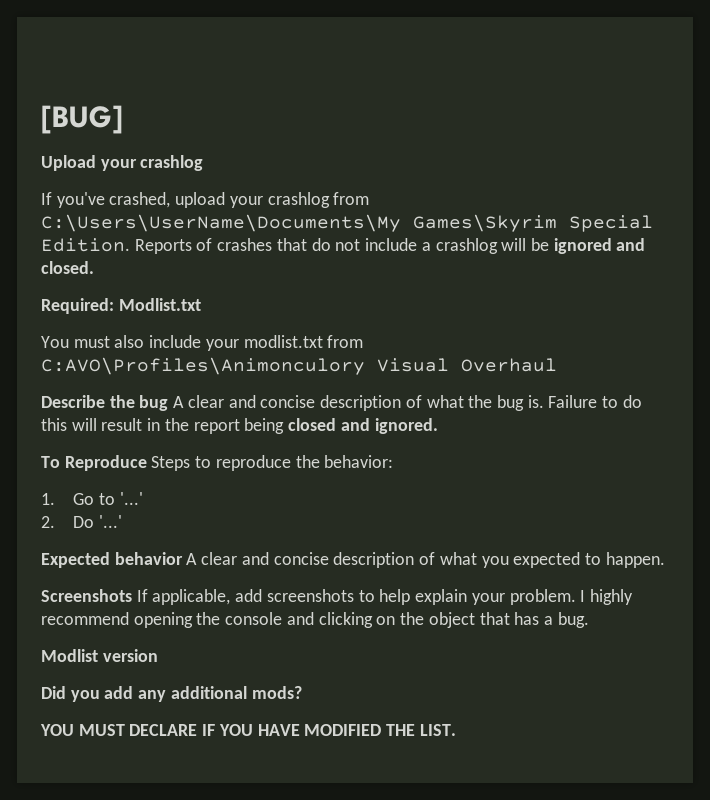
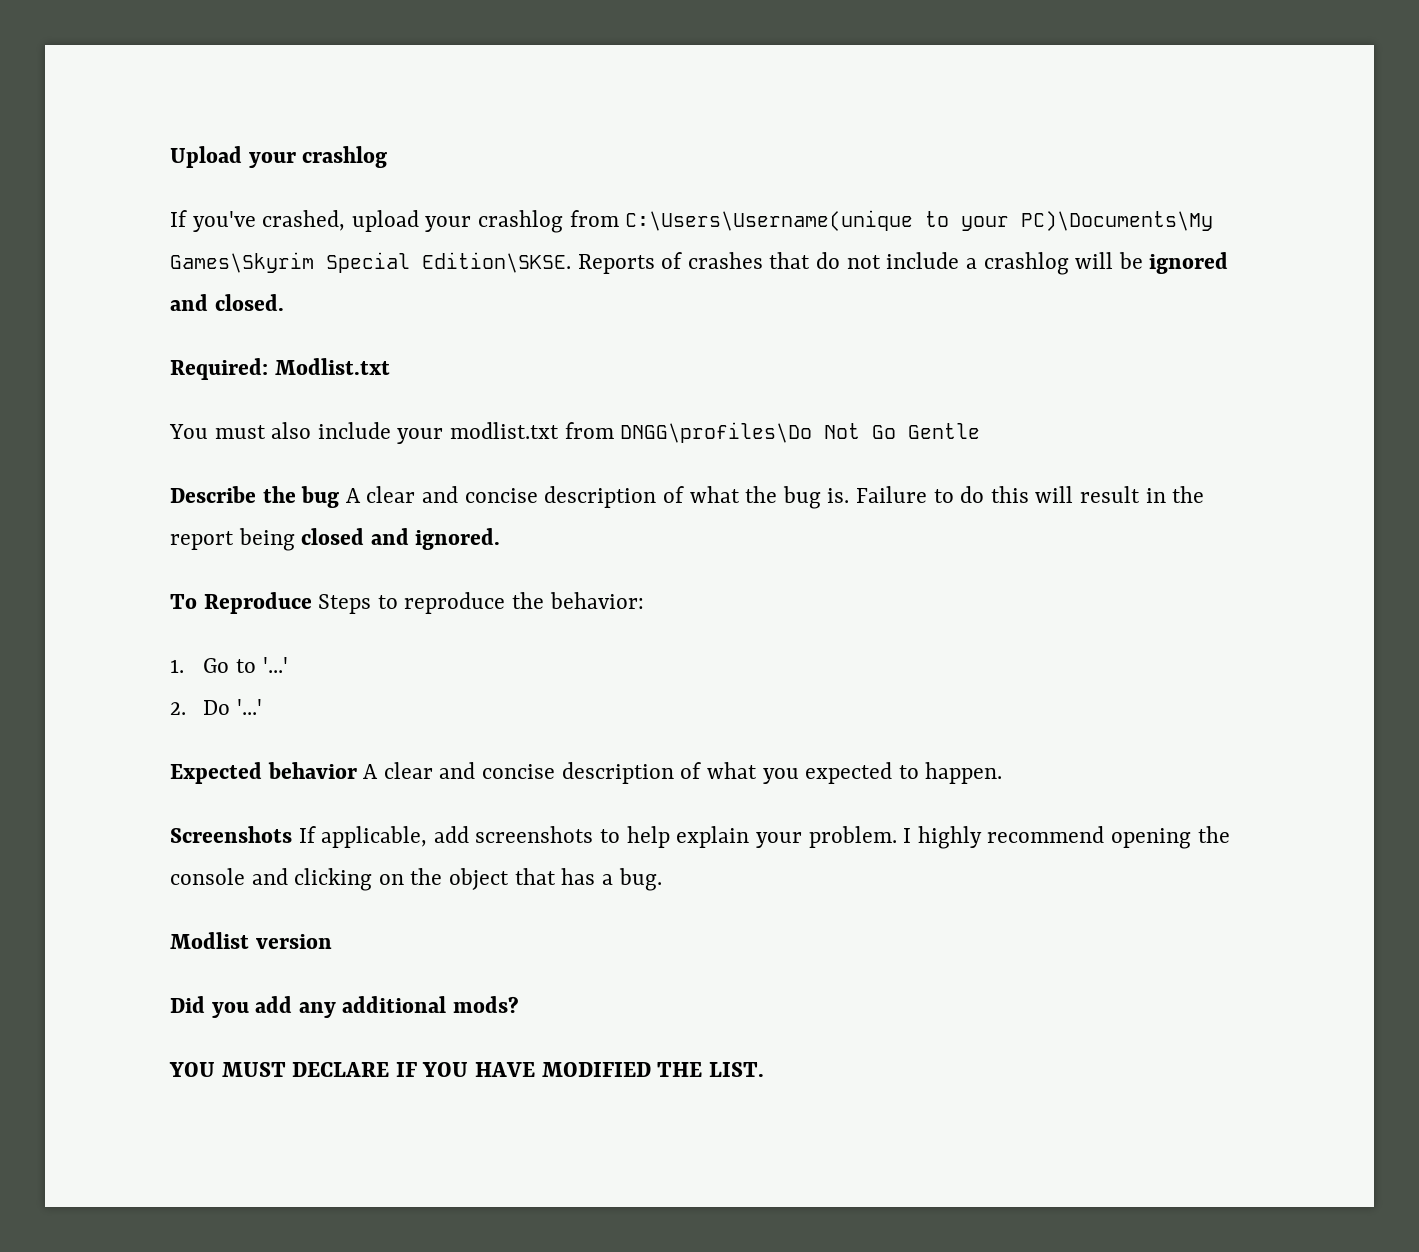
[41,105,123,134] [BUG] // -> (170, 157) none
[41,214,401,232] C:\Users\UserName\Documents\My -> [625,210,1214,231] C:\Users\Username(unique to your PC)\Documents\My
[41,238,130,252] Edition. -> [422,252,571,273] Edition\SKSE.
[41,357,557,375] C:AVO\Profiles\Animonculory Visual Overhaul -> [620,422,981,443] DNGG\profiles\Do Not Go Gentle

